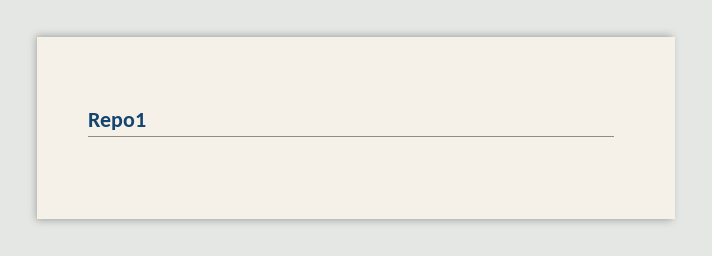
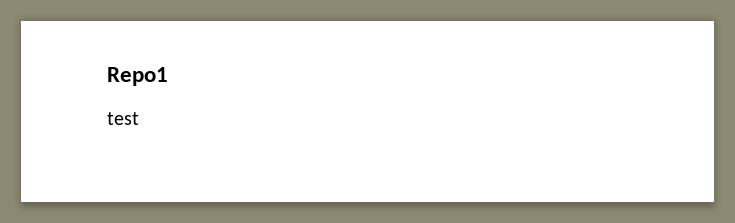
(146, 121) none -> [107,112,139,125] // test

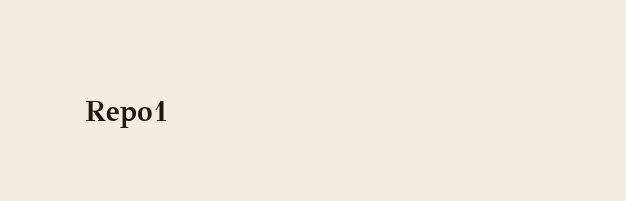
[107,112,139,125] // test -> (168, 114) none

